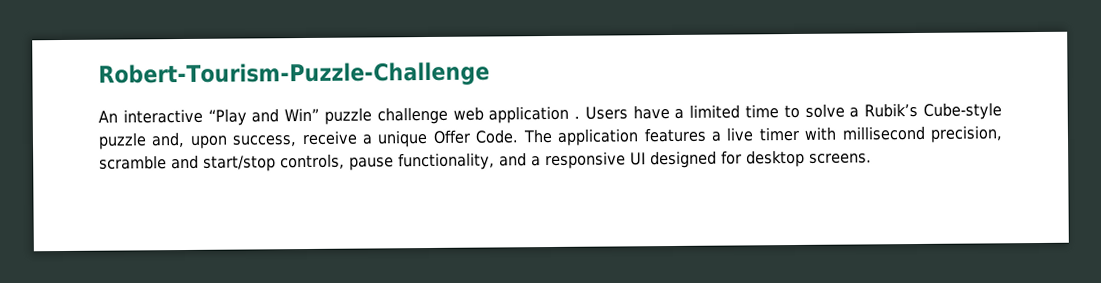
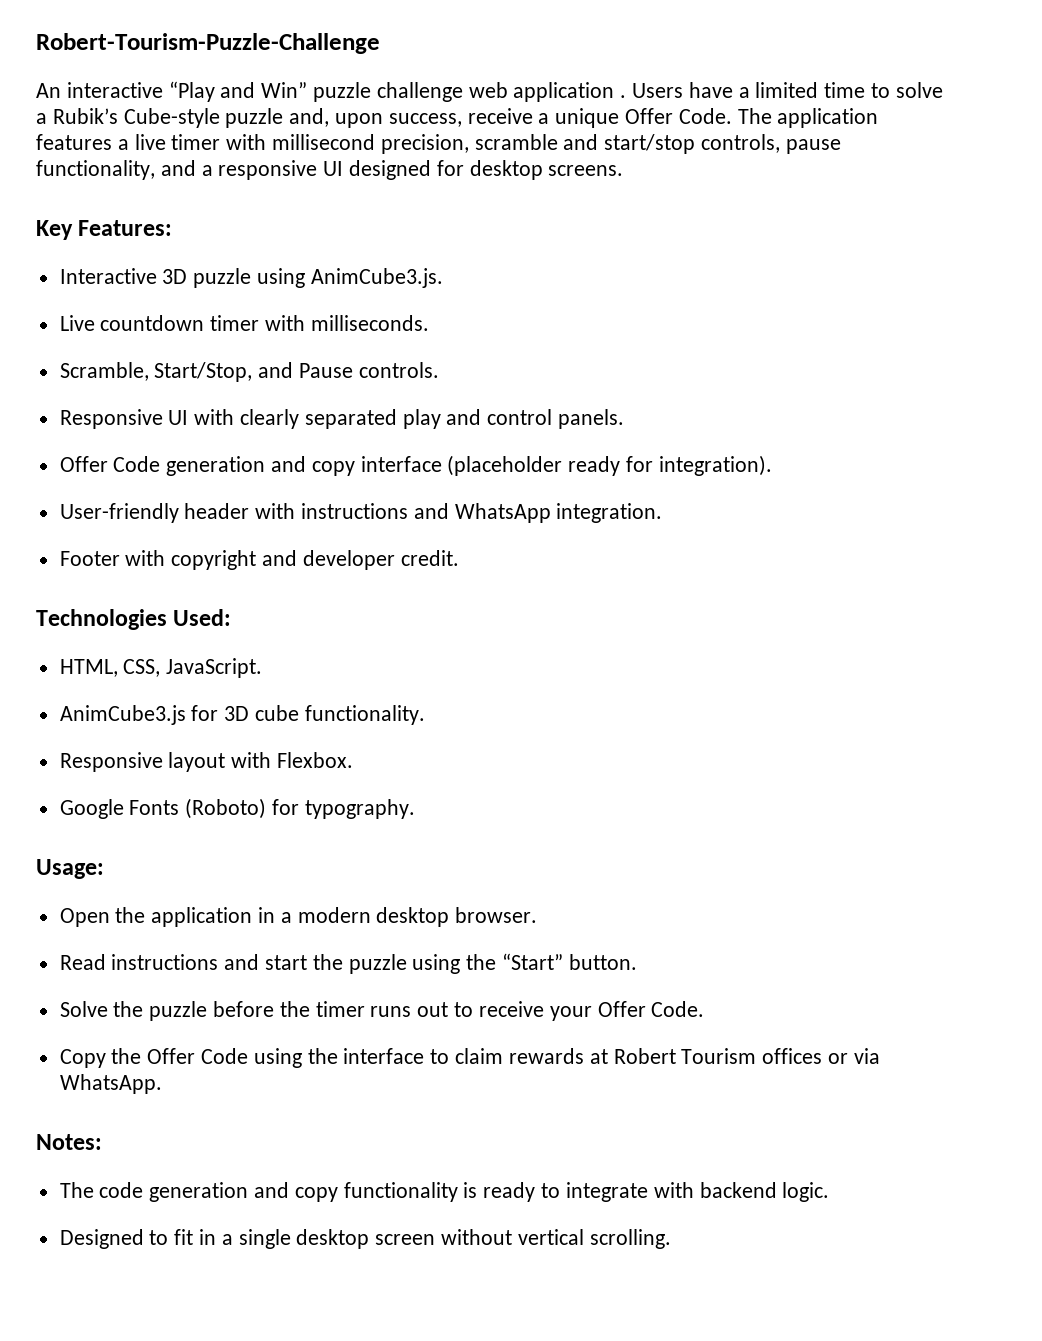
(872, 158) none -> [36,220,173,240] [59,268,443,288] [59,315,429,331] [59,362,439,382] [59,409,625,429] [59,455,772,476] [59,503,663,523] [59,550,459,570] [36,609,232,630] [59,658,263,678] [59,705,425,725] [59,752,354,772] [59,798,415,819] [36,859,104,879] [59,907,538,927] [59,953,637,974] [59,1001,705,1021] [59,1048,880,1068] [59,1074,162,1094] [36,1134,102,1150] [59,1182,830,1202] [59,1229,671,1249] // Key Features: // Interactive 3D puzzle using AnimCube3.js. // Live countdown timer with milliseconds. // Scramble, Start/Stop, and Pause controls. // Responsive UI with clearly separated play and control panels. // Offer Code generation and copy interface (placeholder ready for integration). // User-friendly header with instructions and WhatsApp integration. // Footer with copyright and developer credit. // Technologies Used: // HTML, CSS, JavaScript. // AnimCube3.js for 3D cube functionality. // Responsive layout with Flexbox. // Google Fonts (Roboto) for typography. // Usage: // Open the application in a modern desktop browser. // Read instructions and start the puzzle using the “Start” button. // Solve the puzzle before the timer runs out to receive your Offer Code. // Copy the Offer Code using the interface to claim rewards at Robert Tourism offices or via WhatsApp. // Notes: // The code generation and copy functionality is ready to integrate with backend logic. // Designed to fit in a single desktop screen without vertical scrolling.

